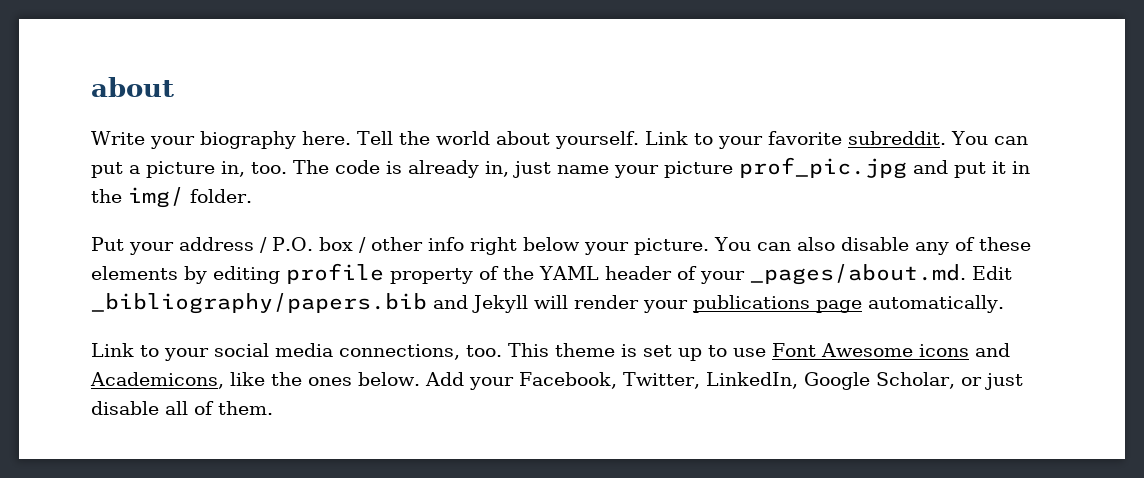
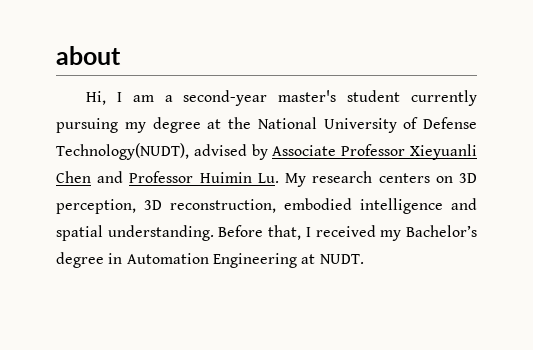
[91,131,1028,149] [91,157,1030,179] [91,187,252,208] [91,237,1031,255] [91,263,1012,285] [91,293,1004,314] [91,343,1010,361] [90,372,1023,390] [91,401,273,415] Write your biography here. Tell the world about yourself. Link to your favorite subreddit. You can put a picture in, too. The code is already in, just name your picture prof_pic.jpg and put it in the img/ folder. // Put your address / P.O. box / other info right below your picture. You can also disable any of these elements by editing profile property of the YAML header of your _pages/about.md. Edit _bibliography/papers.bib and Jekyll will render your publications page automatically. // Link to your social media connections, too. This theme is set up to use Font Awesome icons and Academicons, like the ones below. Add your Facebook, Twitter, LinkedIn, Google Scholar, or just disable all of them. -> [86,90,477,106] [56,117,477,133] [56,143,478,160] [56,171,478,187] [56,198,477,214] [56,225,478,241] [56,252,364,268] Hi, I am a second-year master's student currently pursuing my degree at the National University of Defense Technology(NUDT), advised by Associate Professor Xieyuanli Chen and Professor Huimin Lu. My research centers on 3D perception, 3D reconstruction, embodied intelligence and spatial understanding. Before that, I received my Bachelor’s degree in Automation Engineering at NUDT.

